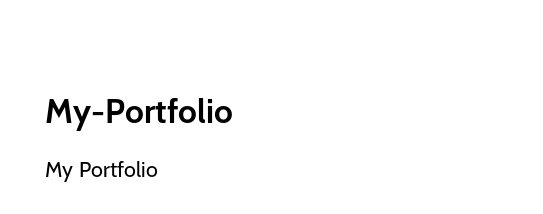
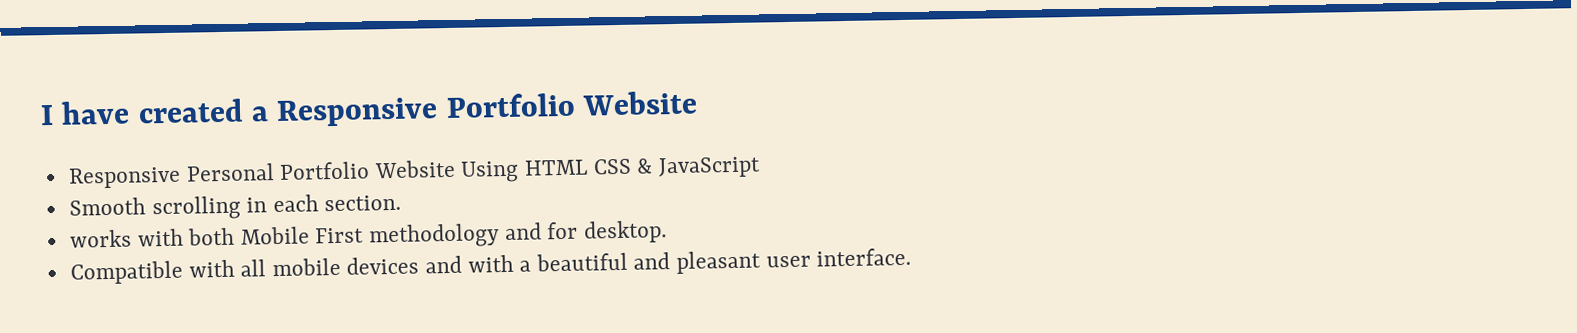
[45,98,233,131] [45,161,158,182] My-Portfolio // My Portfolio -> [40,90,698,128] [67,156,761,189] [68,194,402,221] [69,220,667,249] [69,247,912,285] I have created a Responsive Portfolio Website // Responsive Personal Portfolio Website Using HTML CSS & JavaScript // Smooth scrolling in each section. // works with both Mobile First methodology and for desktop. // Compatible with all mobile devices and with a beautiful and pleasant user interface.

